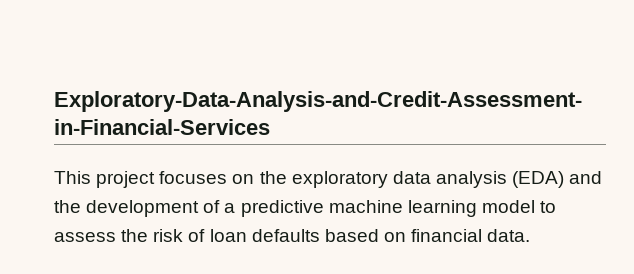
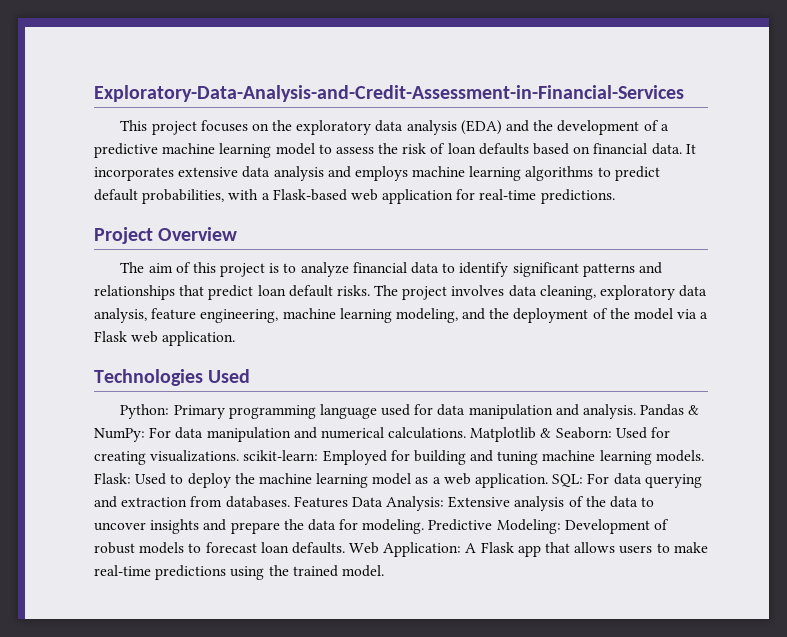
(531, 235) none -> [685,144,696,154] [94,166,660,181] [94,189,615,204] [94,227,238,244] [120,262,662,277] [94,285,708,300] [94,308,709,323] [94,331,236,346] [94,369,251,386] [120,404,700,419] [94,427,671,442] [94,450,704,465] [94,473,702,488] [94,496,655,511] [94,519,670,534] [94,542,708,557] [94,565,384,580] It incorporates extensive data analysis and employs machine learning algorithms to predict default probabilities, with a Flask-based web application for real-time predictions. // Project Overview // The aim of this project is to analyze financial data to identify significant patterns and relationships that predict loan default risks. The project involves data cleaning, exploratory data analysis, feature engineering, machine learning modeling, and the deployment of the model via a Flask web application. // Technologies Used // Python: Primary programming language used for data manipulation and analysis. Pandas & NumPy: For data manipulation and numerical calculations. Matplotlib & Seaborn: Used for creating visualizations. scikit-learn: Employed for building and tuning machine learning models. Flask: Used to deploy the machine learning model as a web application. SQL: For data querying and extraction from databases. Features Data Analysis: Extensive analysis of the data to uncover insights and prepare the data for modeling. Predictive Modeling: Development of robust models to forecast loan defaults. Web Application: A Flask app that allows users to make real-time predictions using the trained model.

